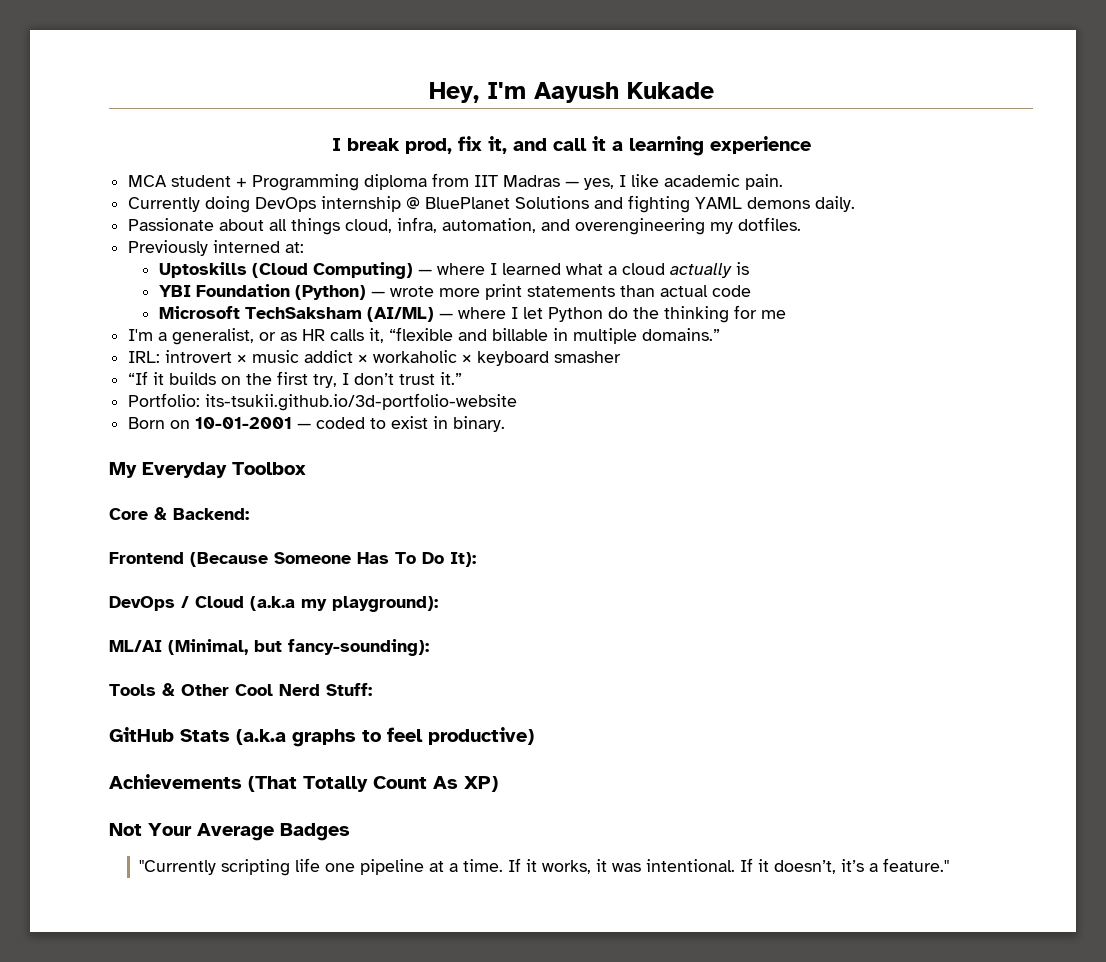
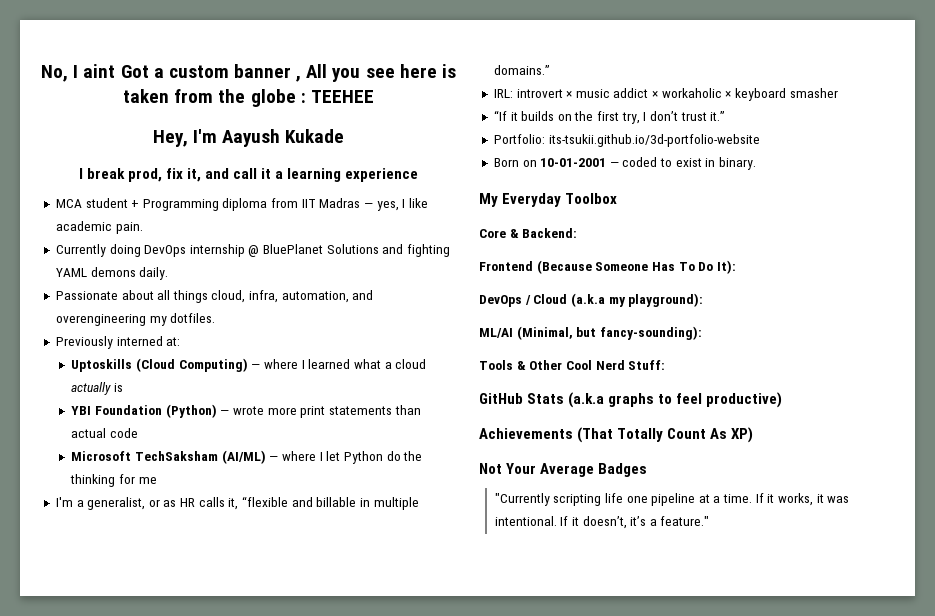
(428, 92) none -> [41,64,456,82] [123,89,374,107] No, I aint Got a custom banner , All you see here is taken from the globe : TEEHEE //

